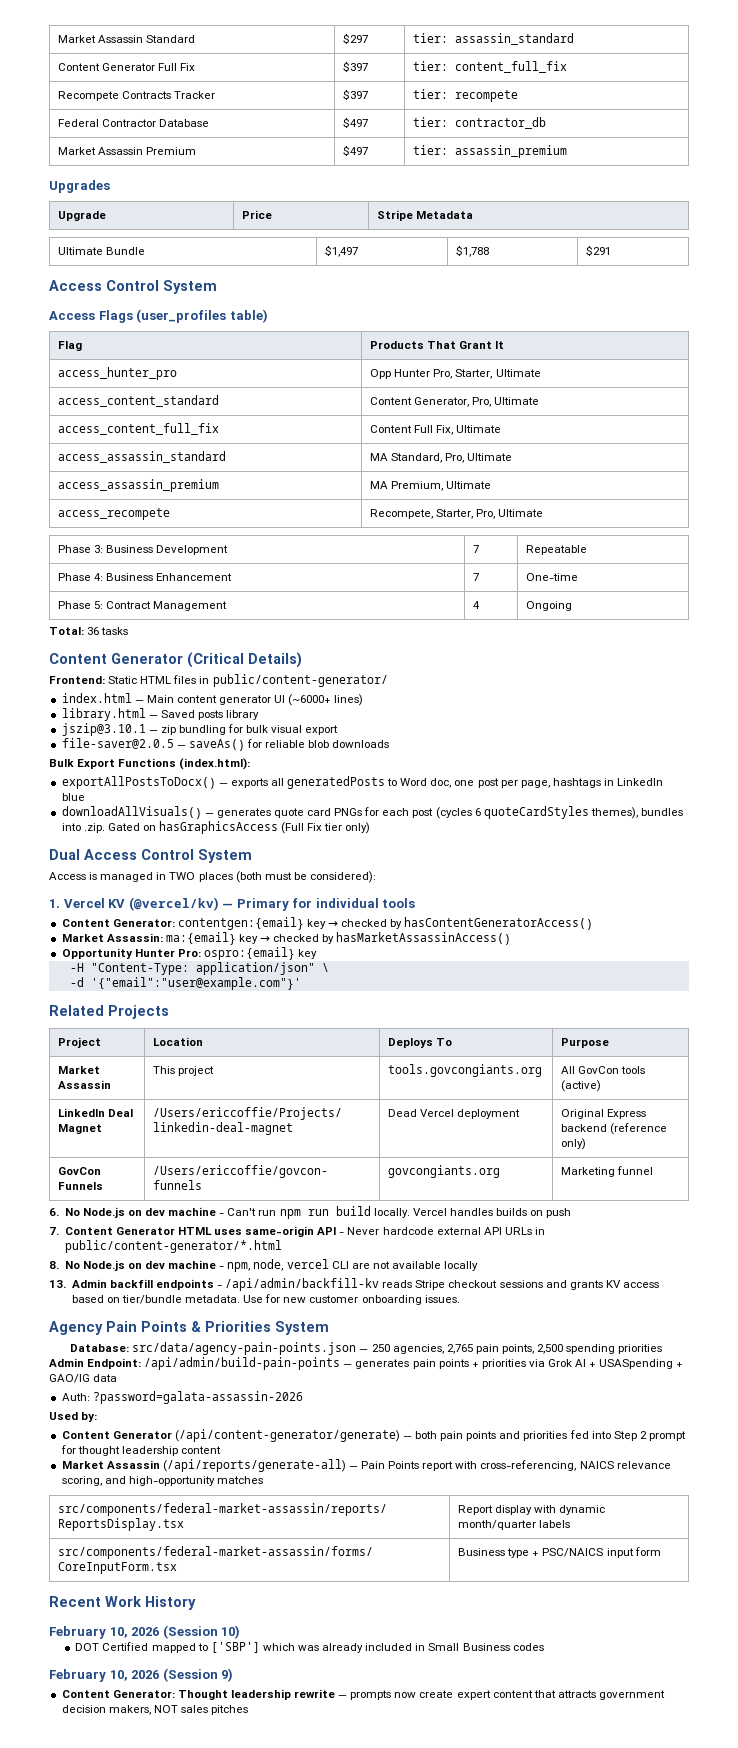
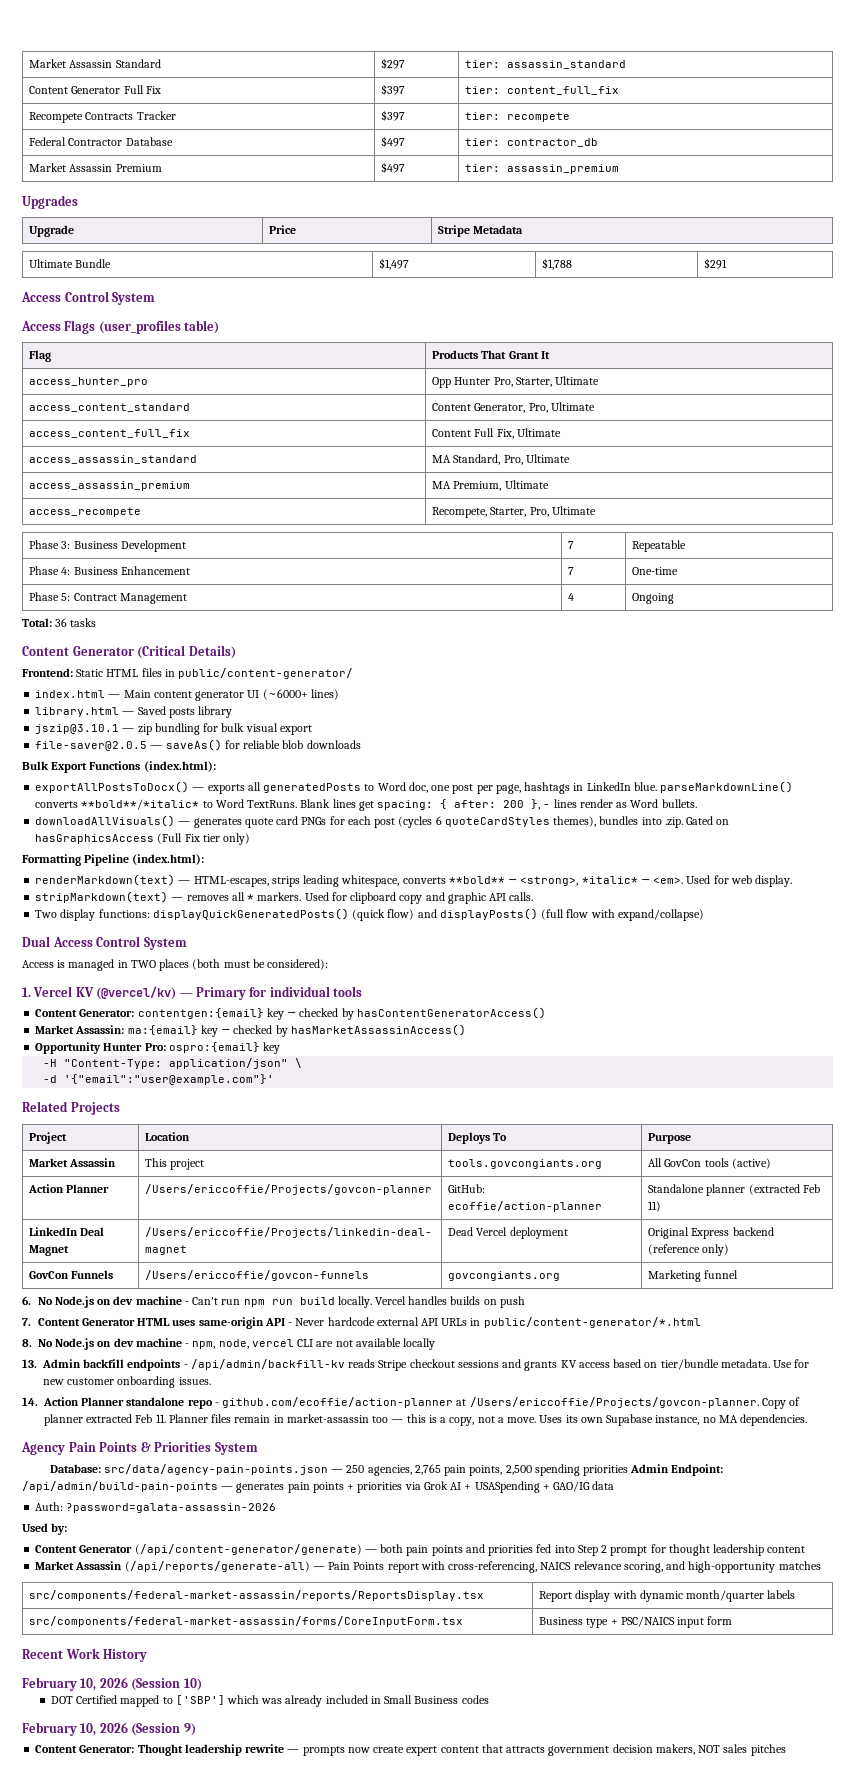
[61,793,85,801] blue -> [633,781,794,793] [35,799,697,811] blue. parseMarkdownLine() converts **bold**/*italic* to Word TextRuns. Blank lines get spacing: { after: 200 }, - lines render as Word bullets.
(371, 828) none -> [22,854,205,866] [35,874,793,887] [35,891,534,904] [35,908,704,921] // Formatting Pipeline (index.html): // renderMarkdown(text) — HTML-escapes, strips leading whitespace, converts **bold** → <strong>, *italic* → <em>. Used for web display. // stripMarkdown(text) — removes all * markers. Used for clipboard copy and graphic API calls. // Two display functions: displayQuickGeneratedPosts() (quick flow) and displayPosts() (full flow with expand/collapse)
(602, 1086) none -> [28,1184,110,1193] [145,1184,433,1195] [448,1184,486,1193] [448,1201,603,1212] [648,1184,820,1196] [648,1201,662,1212] // Action Planner | /Users/ericcoffie/Projects/govcon-planner | GitHub: ecoffie/action-planner | Standalone planner (extracted Feb 11)
(460, 1299) none -> [22,1397,801,1409] [44,1414,808,1426] // 14. Action Planner standalone repo - github.com/ecoffie/action-planner at /Users/ericcoffie/Projects/govcon-planner. Copy of planner extracted Feb 11. Planner files remain in market-assassin too — this is a copy, not a move. Uses its own Supabase instance, no MA dependencies.

